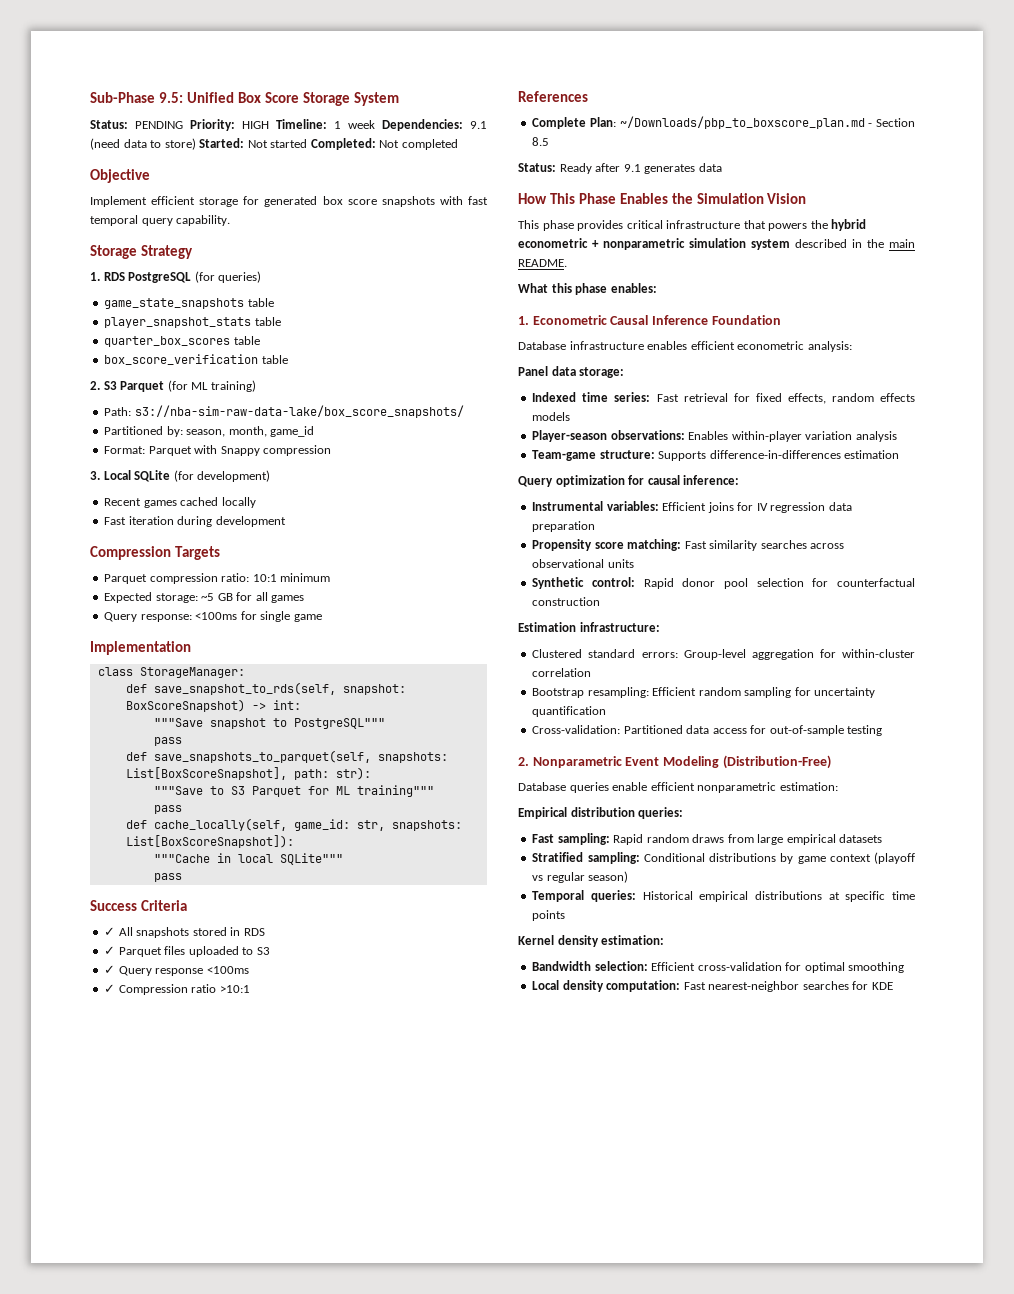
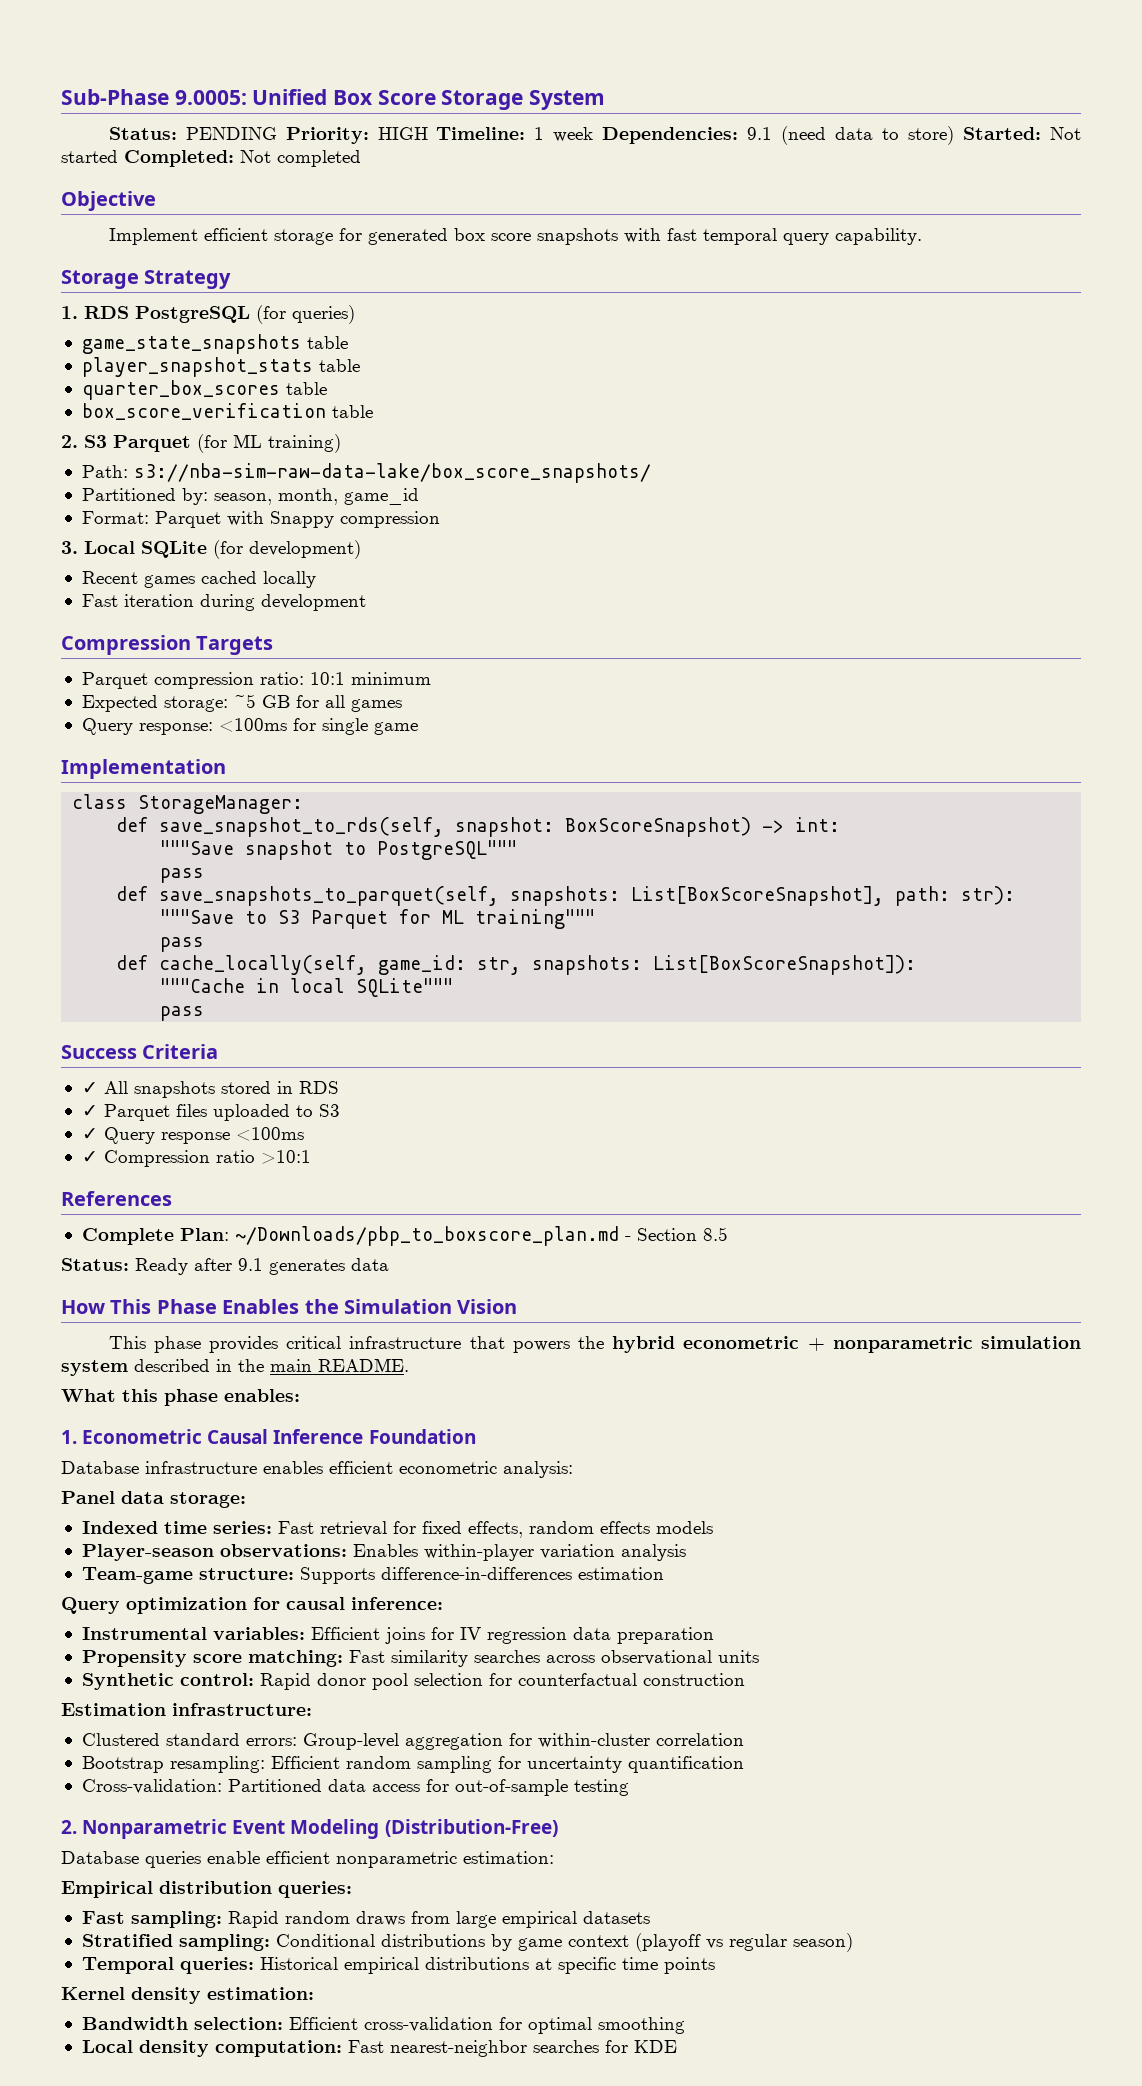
[159,92,184,103] 9.5: -> [174,90,247,105] 9.0005:

